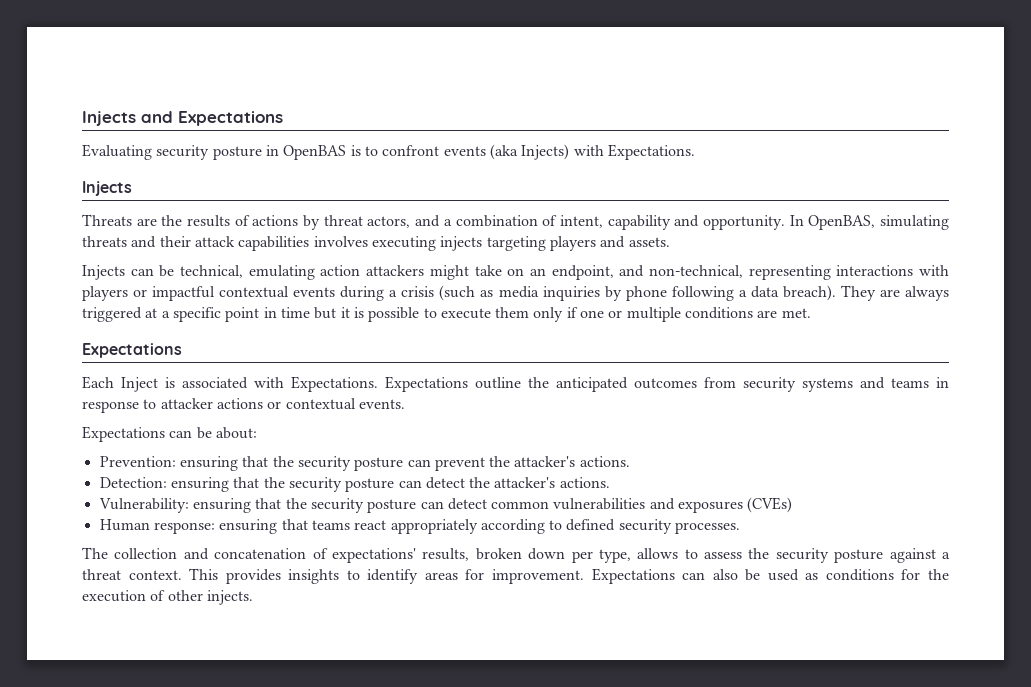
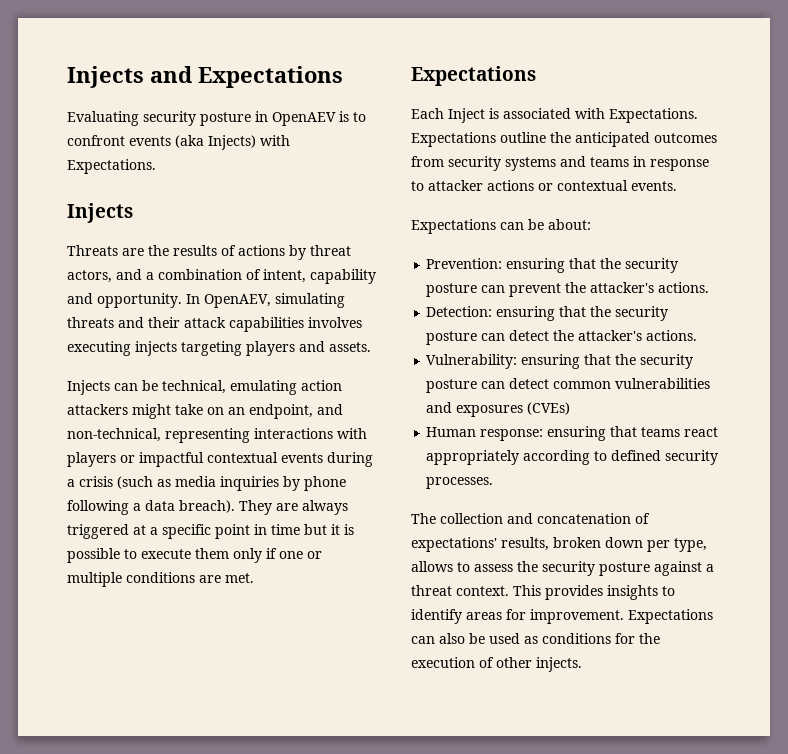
[283,145,347,160] OpenBAS -> [272,112,336,126] OpenAEV
[808,215,876,230] OpenBAS, -> [204,294,271,308] OpenAEV,

